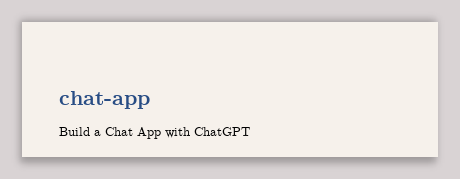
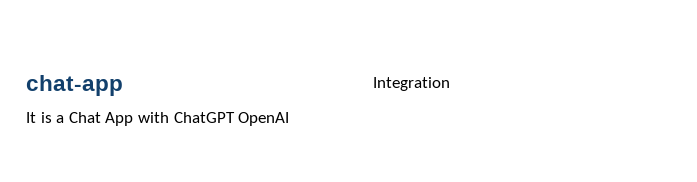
[59,127,90,136] Build -> [26,112,52,123] It is
(250, 131) none -> [238,112,290,126] [373,77,450,91] OpenAI Integration

